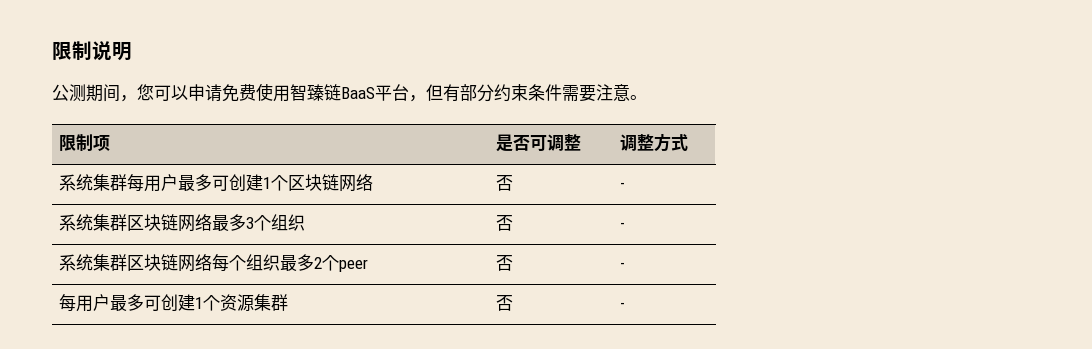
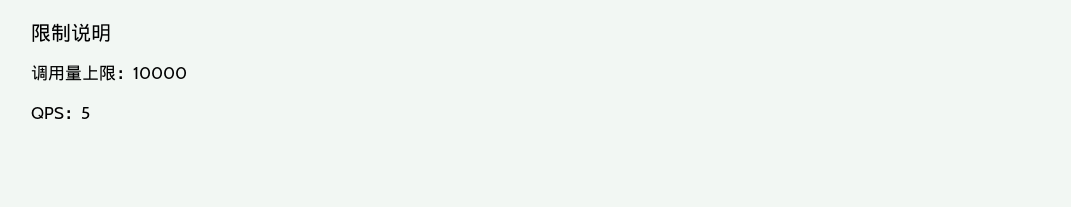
[52,83,647,102] [59,134,111,151] [496,134,582,152] [620,133,689,152] [59,174,374,192] [496,175,514,191] [620,182,626,189] [59,214,306,232] [496,215,514,231] [620,222,626,229] [59,254,369,272] [496,255,514,271] [620,262,626,269] [59,294,289,312] [496,295,514,311] [620,302,626,309] 公测期间，您可以申请免费使用智臻链BaaS平台，但有部分约束条件需要注意。 // 限制项 | 是否可调整 | 调整方式 // 系统集群每用户最多可创建1个区块链网络 | 否 | - // 系统集群区块链网络最多3个组织 | 否 | - // 系统集群区块链网络每个组织最多2个peer | 否 | - // 每用户最多可创建1个资源集群 | 否 | - -> [31,65,187,81] [31,107,90,119] 调用量上限：10000 // QPS：5

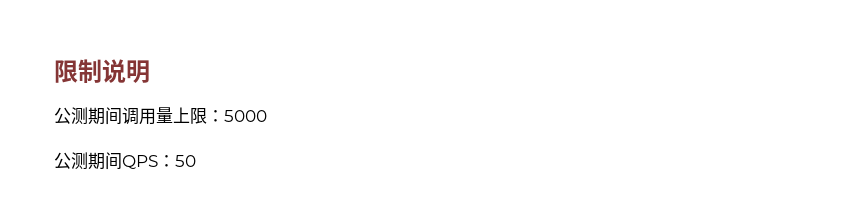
(111, 33) none -> [54,107,122,125] 公测期间
[133,67,187,79] [31,107,90,119] 10000 // QPS：5 -> [224,110,267,122] [54,152,196,170] 5000 // 公测期间QPS：50

